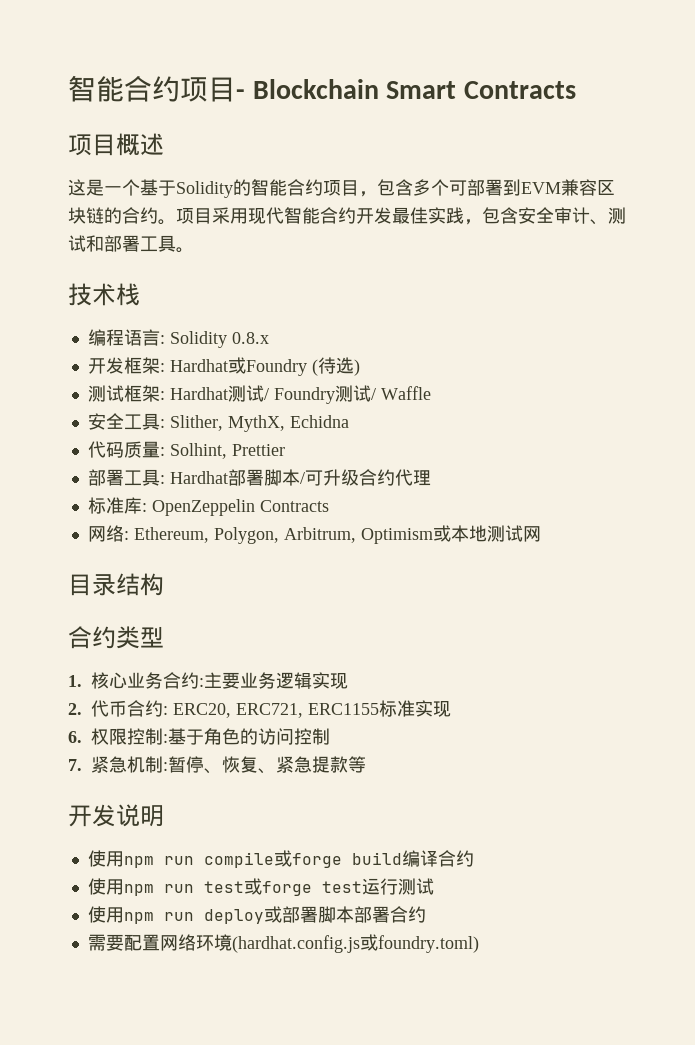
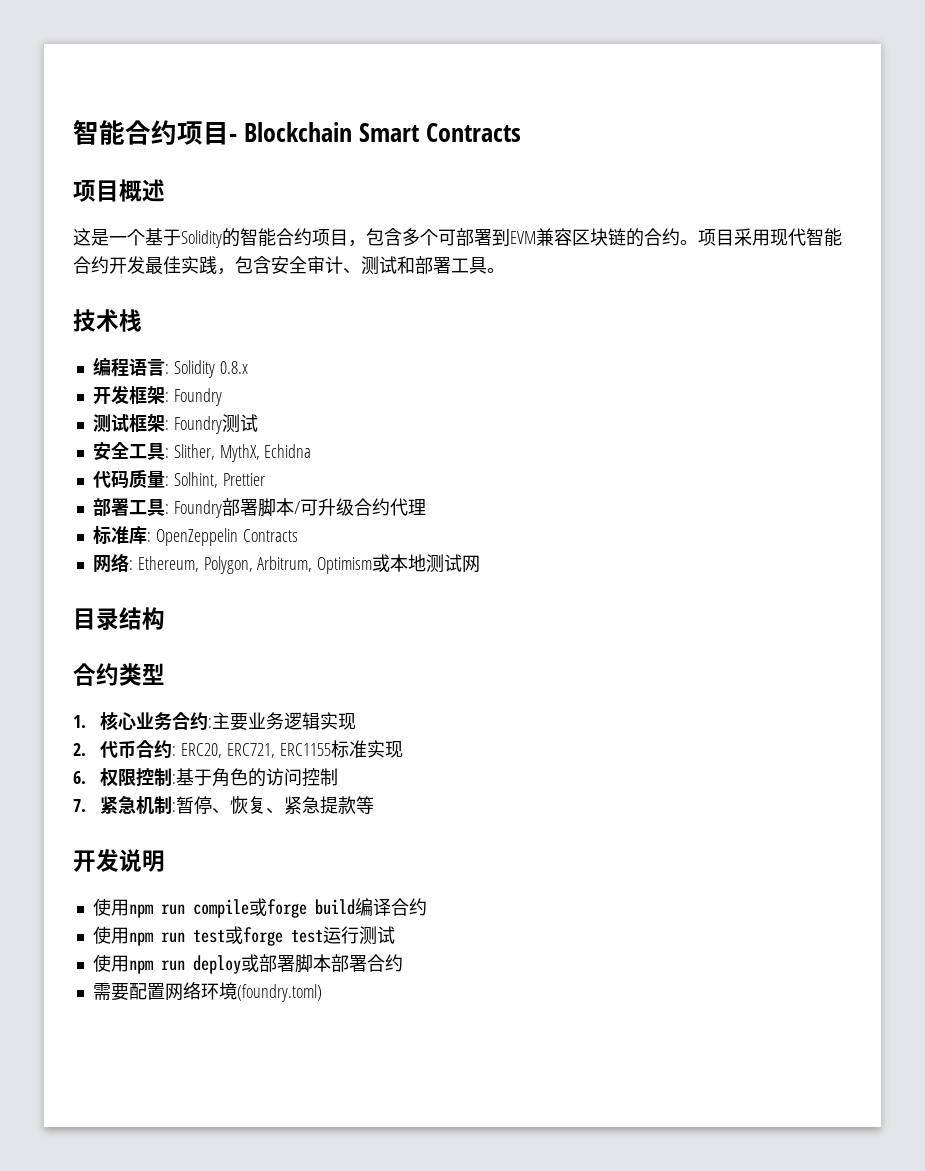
[169,357,360,376] Hardhat或Foundry (待选) -> [173,388,222,406] Foundry
[169,385,269,402] Hardhat测试/ -> (169, 425) none
[370,386,431,400] / Waffle -> (258, 423) none
[169,471,228,484] Hardhat -> [173,500,222,518] Foundry
[231,934,479,953] (hardhat.config.js或foundry.toml) -> [236,984,322,1002] (foundry.toml)

